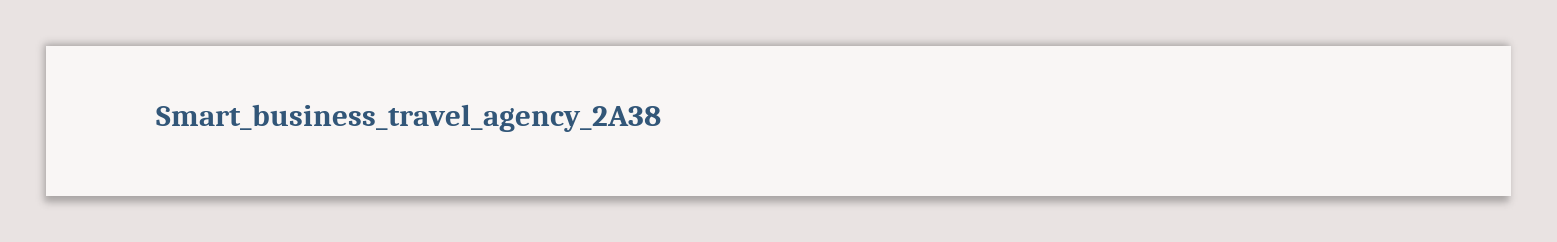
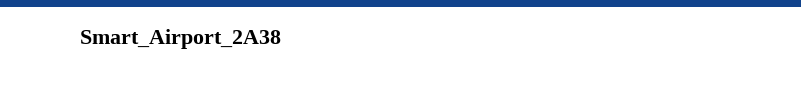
[156,104,661,132] Smart_business_travel_agency_2A38 -> [80,29,281,49] Smart_Airport_2A38

